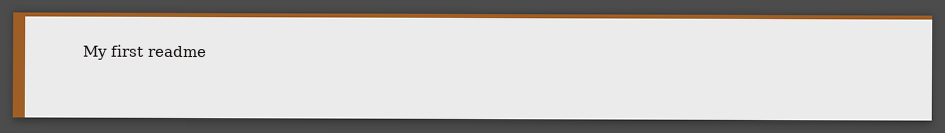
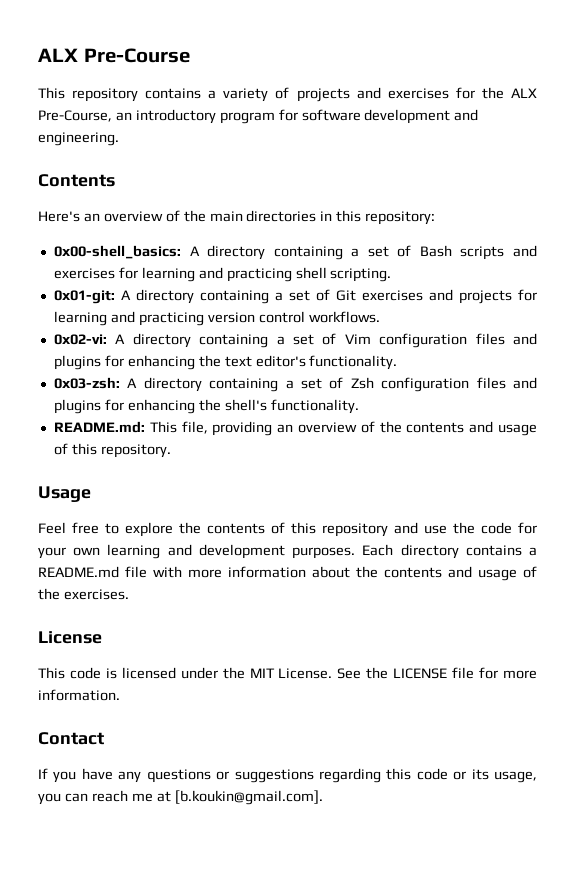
[83,44,207,60] My first readme -> [38,48,190,63] [38,87,537,102] [38,109,479,124] [38,132,119,146] [38,174,115,187] [38,210,436,225] [53,245,538,260] [53,267,392,282] [53,289,537,304] [53,311,380,326] [53,333,538,348] [53,355,398,370] [53,377,538,392] [53,399,359,414] [53,421,537,436] [53,443,171,458] [38,486,91,502] [38,522,537,537] [38,544,537,559] [38,566,537,581] [38,588,129,600] [38,631,102,644] [38,667,537,679] [38,689,120,701] [38,732,104,745] [38,768,538,783] [38,790,323,805] ALX Pre-Course // This repository contains a variety of projects and exercises for the ALX Pre-Course, an introductory program for software development and engineering. // Contents // Here's an overview of the main directories in this repository: // 0x00-shell_basics: A directory containing a set of Bash scripts and exercises for learning and practicing shell scripting. // 0x01-git: A directory containing a set of Git exercises and projects for learning and practicing version control workflows. // 0x02-vi: A directory containing a set of Vim configuration files and plugins for enhancing the text editor's functionality. // 0x03-zsh: A directory containing a set of Zsh configuration files and plugins for enhancing the shell's functionality. // README.md: This file, providing an overview of the contents and usage of this repository. // Usage // Feel free to explore the contents of this repository and use the code for your own learning and development purposes. Each directory contains a README.md file with more information about the contents and usage of the exercises. // License // This code is licensed under the MIT License. See the LICENSE file for more information. // Contact // If you have any questions or suggestions regarding this code or its usage, you can reach me at [b.koukin@gmail.com].

